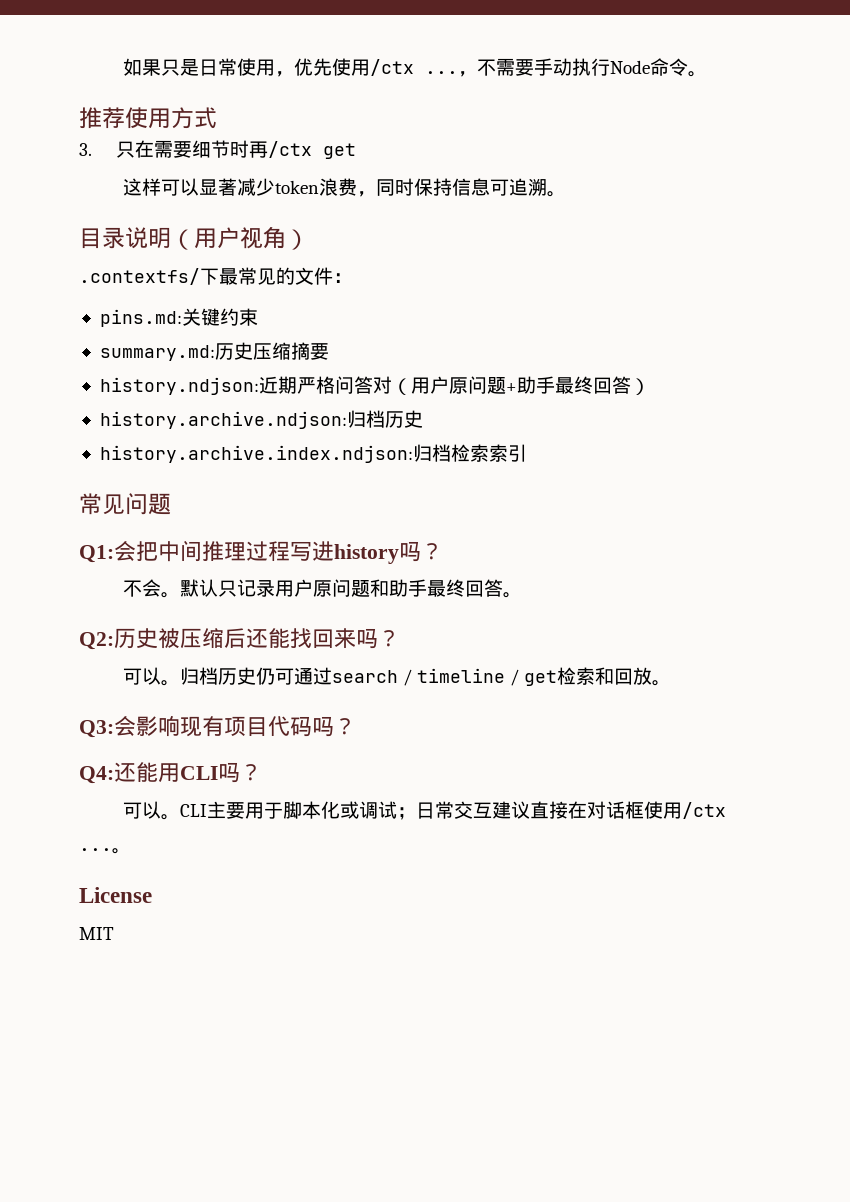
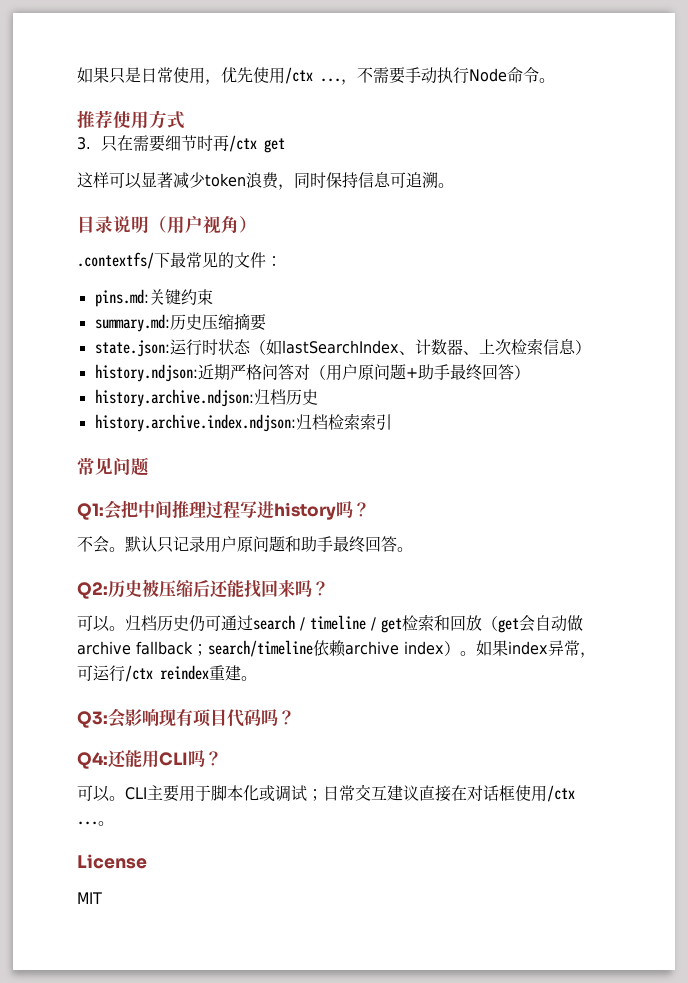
(329, 351) none -> [94,338,591,357] // state.json:运行时状态（如lastSearchIndex、计数器、上次检索信息）
(653, 676) none -> [482,615,583,633] [77,640,596,658] [77,665,241,682] （get会自动做archive fallback；search/timeline依赖archive index）。如果index异常，可运行/ctx reindex重建

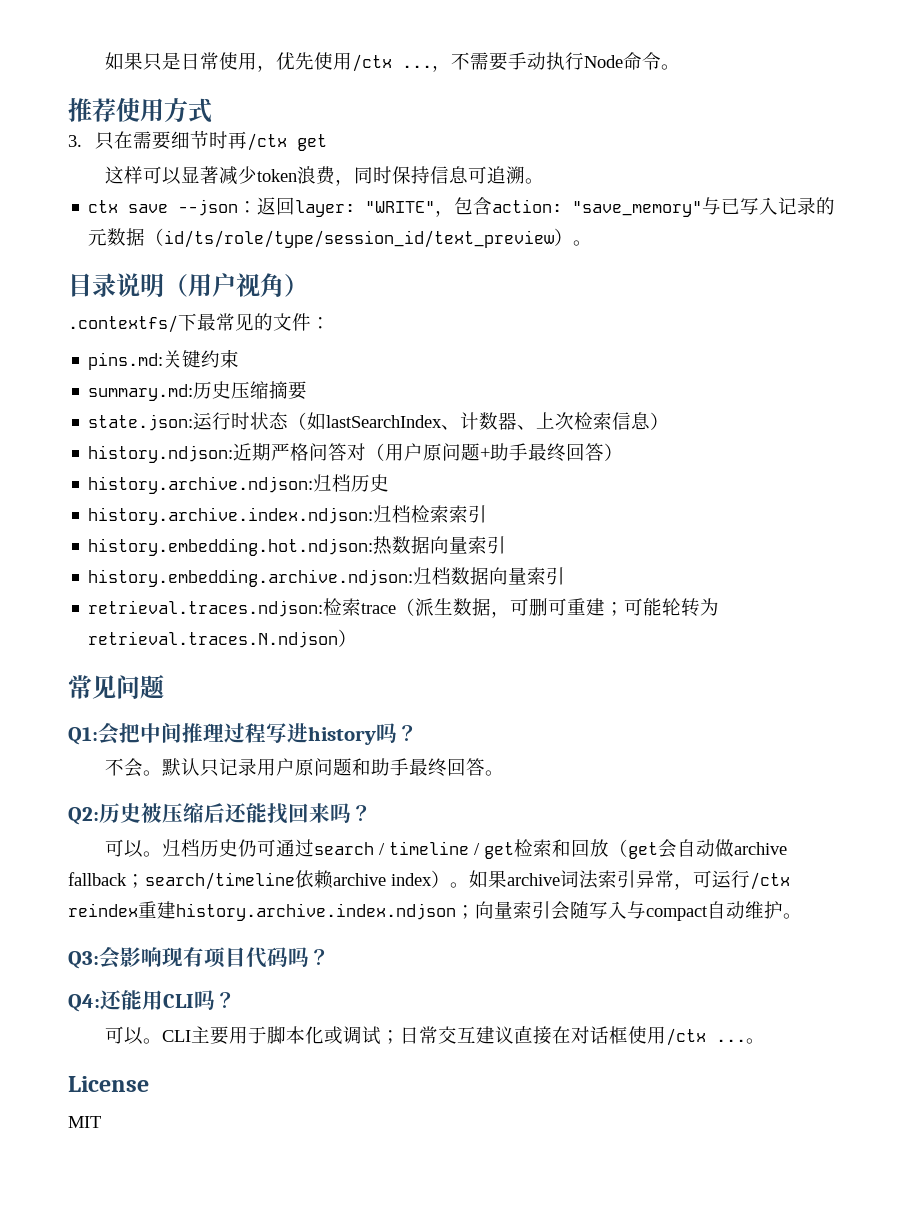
(454, 185) none -> [88,197,836,217] [88,228,593,248] // ctx save --json：返回layer: "WRITE"，包含action: "save_memory"与已写入记录的元数据（id/ts/role/type/session_id/text_preview）。
(392, 422) none -> [88,536,507,556] [88,567,566,587] [88,598,720,618] [88,629,358,648] // history.embedding.hot.ndjson:热数据向量索引 // history.embedding.archive.ndjson:归档数据向量索引 // retrieval.traces.ndjson:检索trace（派生数据，可删可重建；可能轮转为retrieval.traces.N.ndjson）
[508,641,548,655] index -> [507,870,636,889] archive词法索引
(241, 673) none -> [176,901,783,921] history.archive.index.ndjson；向量索引会随写入与compact自动维护

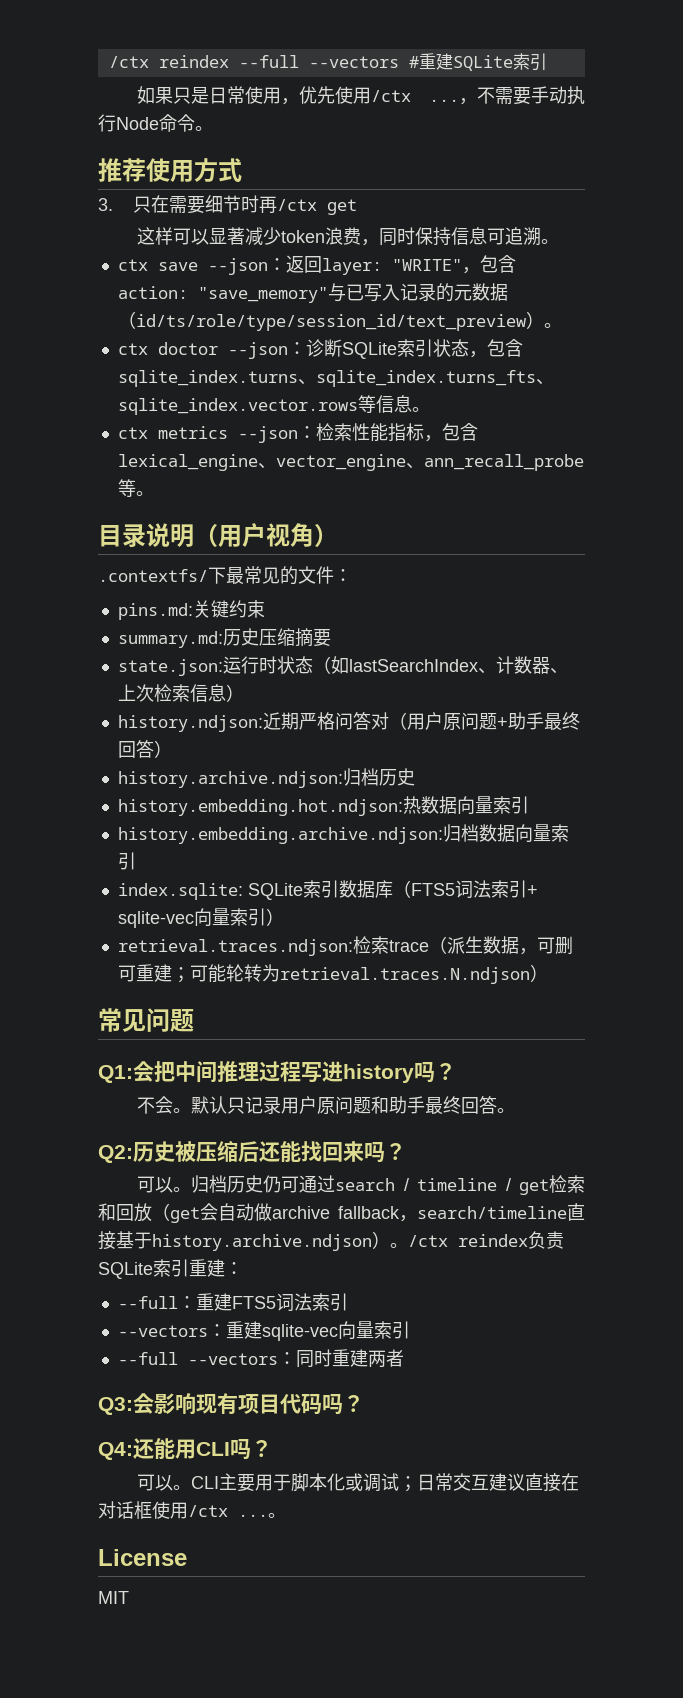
(105, 61) none -> [108,53,547,71] /ctx reindex --full --vectors #重建SQLite索引 //
(593, 243) none -> [117,339,523,359] [117,370,554,387] [117,395,430,415] [117,423,478,443] [117,454,584,471] [117,479,154,497] // ctx doctor --json：诊断SQLite索引状态，包含sqlite_index.turns、sqlite_index.turns_fts、sqlite_index.vector.rows等信息。 // ctx metrics --json：检索性能指标，包含lexical_engine、vector_engine、ann_recall_probe等。
[88,505,488,525] // history.archive.index.ndjson:归档检索索引 -> (415, 777) none
(566, 576) none -> [117,880,538,900] [117,908,284,928] // index.sqlite: SQLite索引数据库（FTS5词法索引+ sqlite-vec向量索引）
[126,870,790,890] [68,901,802,921] ；search/timeline依赖archive index）。如果archive词法索引异常，可运行/ctx reindex重建history.archive.index.ndjson；向量索引会随写入与compact自动维护。 -> [399,1203,585,1222] [98,1231,564,1251] [98,1259,243,1279] [117,1293,348,1311] [117,1321,410,1341] [117,1349,404,1368] ，search/timeline直接基于history.archive.ndjson）。/ctx reindex负责SQLite索引重建： // --full：重建FTS5词法索引 // --vectors：重建sqlite-vec向量索引 // --full --vectors：同时重建两者

